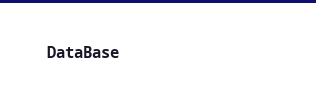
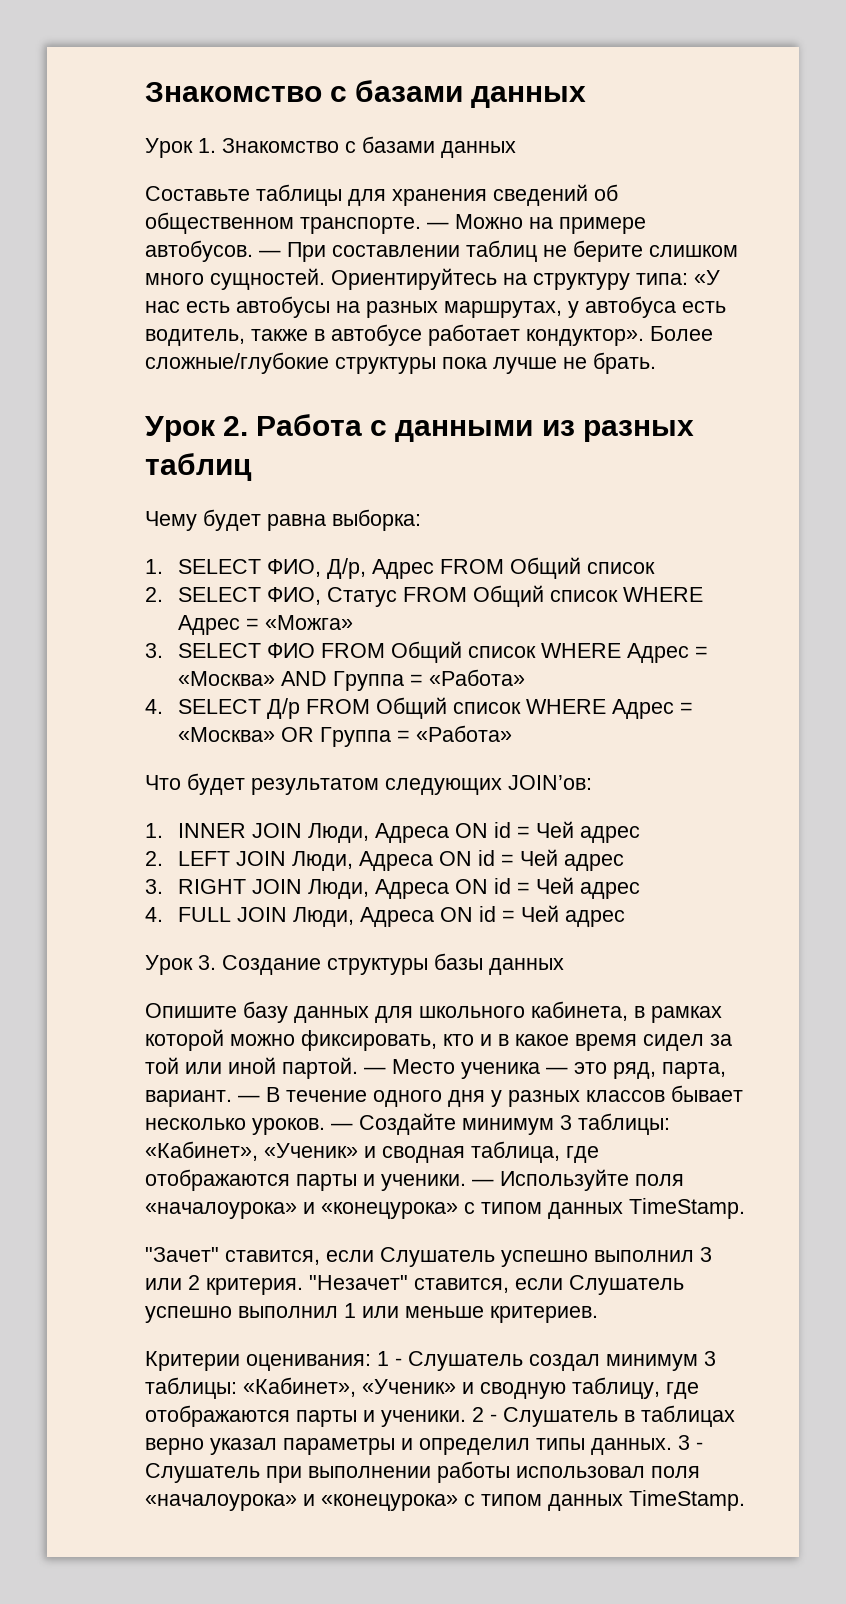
[47,46,119,58] DataBase -> [145,80,587,108] [145,136,516,158] [145,184,618,206] [145,212,646,234] [145,240,738,262] [145,268,720,290] [145,296,726,318] [145,324,713,346] [145,352,656,374] [145,414,694,442] [145,453,252,481] [145,509,421,531] [145,557,656,579] [145,585,704,607] [178,615,354,635] [145,641,709,663] [178,669,526,691] [145,697,694,719] [178,725,513,747] [145,773,592,795] [145,821,641,843] [145,849,625,871] [145,877,641,899] [145,905,626,927] [145,953,564,975] [145,1001,722,1023] [145,1029,732,1051] [145,1057,726,1079] [145,1085,743,1107] [145,1113,670,1135] [145,1141,599,1163] [145,1169,684,1191] [145,1198,745,1219] [145,1247,712,1267] [145,1275,684,1295] [145,1303,598,1323] [145,1351,716,1371] [145,1377,699,1399] [145,1405,735,1427] [145,1435,703,1455] [145,1461,700,1483] [145,1490,745,1511] Знакомство с базами данных // Урок 1. Знакомство с базами данных // Составьте таблицы для хранения сведений об общественном транспорте. — Можно на примере автобусов. — При составлении таблиц не берите слишком много сущностей. Ориентируйтесь на структуру типа: «У нас есть автобусы на разных маршрутах, у автобуса есть водитель, также в автобусе работает кондуктор». Более сложные/глубокие структуры пока лучше не брать. // Урок 2. Работа с данными из разных таблиц // Чему будет равна выборка: // 1. SELECT ФИО, Д/р, Адрес FROM Общий список // 2. SELECT ФИО, Статус FROM Общий список WHERE Адрес = «Можга» // 3. SELECT ФИО FROM Общий список WHERE Адрес = «Москва» AND Группа = «Работа» // 4. SELECT Д/р FROM Общий список WHERE Адрес = «Москва» OR Группа = «Работа» // Что будет результатом следующих JOIN’ов: // 1. INNER JOIN Люди, Адреса ON id = Чей адрес // 2. LEFT JOIN Люди, Адреса ON id = Чей адрес // 3. RIGHT JOIN Люди, Адреса ON id = Чей адрес // 4. FULL JOIN Люди, Адреса ON id = Чей адрес // Урок 3. Создание структуры базы данных // Опишите базу данных для школьного кабинета, в рамках которой можно фиксировать, кто и в какое время сидел за той или иной партой. — Место ученика — это ряд, парта, вариант. — В течение одного дня у разных классов бывает несколько уроков. — Создайте минимум 3 таблицы: «Кабинет», «Ученик» и сводная таблица, где отображаются парты и ученики. — Используйте поля «началоурока» и «конецурока» с типом данных TimeStamp. // "Зачет" ставится, если Слушатель успешно выполнил 3 или 2 критерия. "Незачет" ставится, если Слушатель успешно выполнил 1 или меньше критериев. // Критерии оценивания: 1 - Слушатель создал минимум 3 таблицы: «Кабинет», «Ученик» и сводную таблицу, где отображаются парты и ученики. 2 - Слушатель в таблицах верно указал параметры и определил типы данных. 3 - Слушатель при выполнении работы использовал поля «началоурока» и «конецурока» с типом данных TimeStamp.

